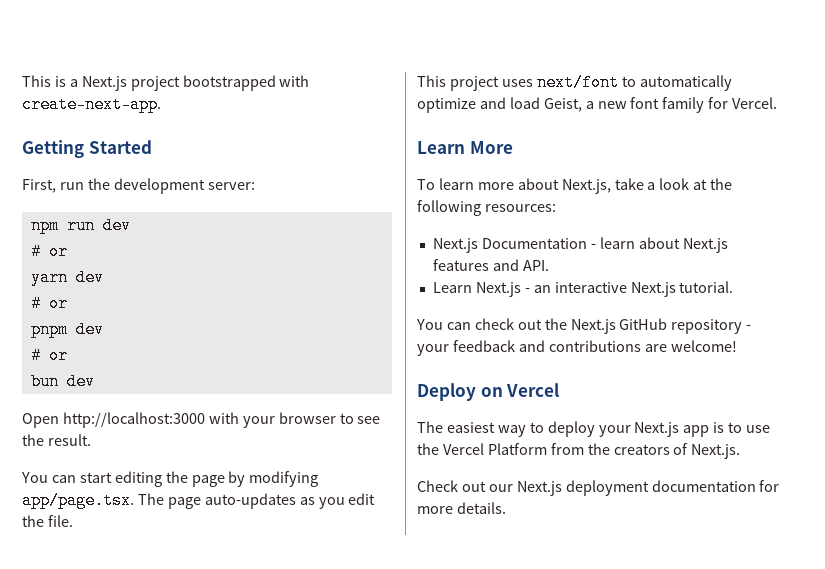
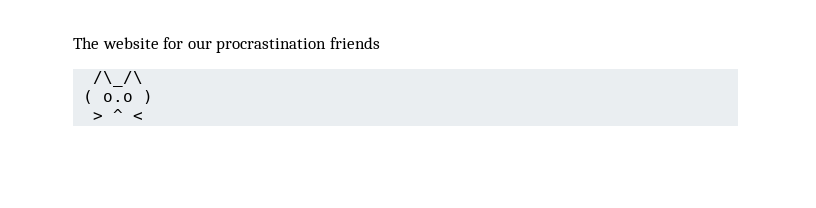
[22,75,310,91] [22,96,161,113] [22,140,152,158] [22,178,255,194] [30,217,131,234] [30,243,68,260] [30,269,104,286] [30,295,68,312] [30,321,104,338] [30,347,68,364] [30,373,95,390] [22,412,381,428] [22,434,91,446] [21,471,319,487] [22,492,376,509] [22,515,73,527] [417,74,732,91] [417,97,778,113] [417,141,513,154] [417,178,733,194] [417,200,556,216] [432,237,728,253] [432,259,549,271] [432,281,734,297] [416,318,752,334] [417,340,737,356] [417,383,560,401] [417,421,771,437] [417,443,741,459] [417,480,780,496] [417,502,506,514] This is a Next.js project bootstrapped with create-next-app. // Getting Started // First, run the development server: // npm run dev // # or // yarn dev // # or // pnpm dev // # or // bun dev // Open http://localhost:3000 with your browser to see the result. // You can start editing the page by modifying app/page.tsx. The page auto-updates as you edit the file. // This project uses next/font to automatically optimize and load Geist, a new font family for Vercel. // Learn More // To learn more about Next.js, take a look at the following resources: // Next.js Documentation - learn about Next.js features and API. // Learn Next.js - an interactive Next.js tutorial. // You can check out the Next.js GitHub repository - your feedback and contributions are welcome! // Deploy on Vercel // The easiest way to deploy your Next.js app is to use the Vercel Platform from the creators of Next.js. // Check out our Next.js deployment documentation for more details. -> [73,37,380,53] [93,71,144,87] [83,90,154,104] [93,109,144,121] The website for our procrastination friends // /\_/\ // ( o.o ) // > ^ <

